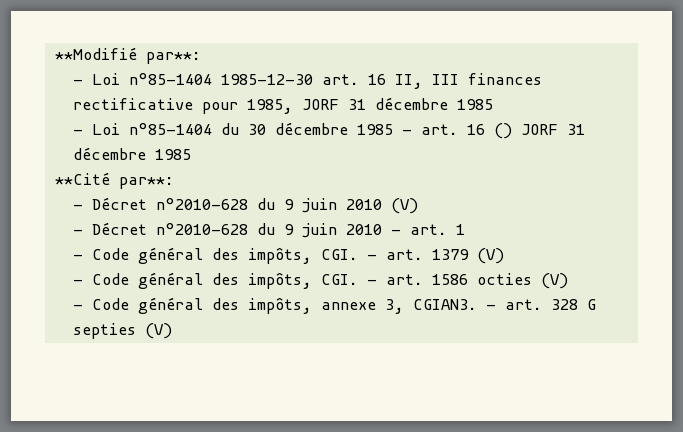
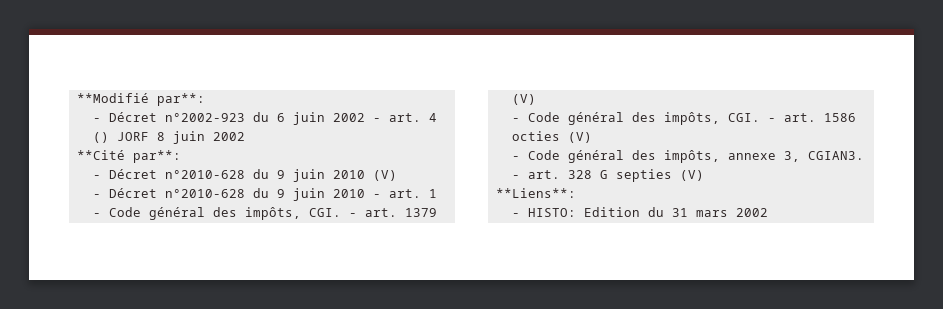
[91,73,542,89] [72,97,493,114] [72,122,485,135] Loi n°85-1404 1985-12-30 art. 16 II, III finances rectificative pour 1985, JORF 31 décembre 1985 // - Loi n°85-1404 du 30 décembre 1985 - art. 16 -> [108,112,437,125] Décret n°2002-923 du 6 juin 2002 - art. 4
[566,124,585,135] [72,147,191,160] 31 décembre 1985 -> [156,131,245,144] 8 juin 2002
(172, 331) none -> [495,188,576,198] [511,207,768,217] // **Liens**: // - HISTO: Edition du 31 mars 2002

